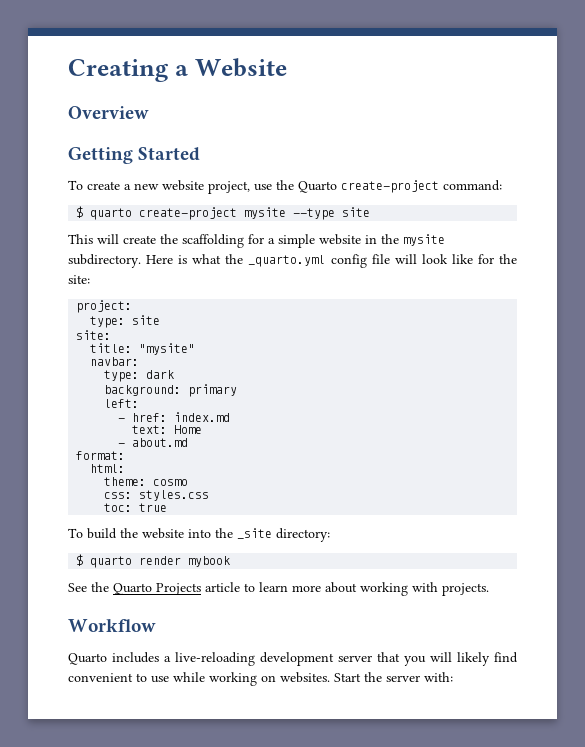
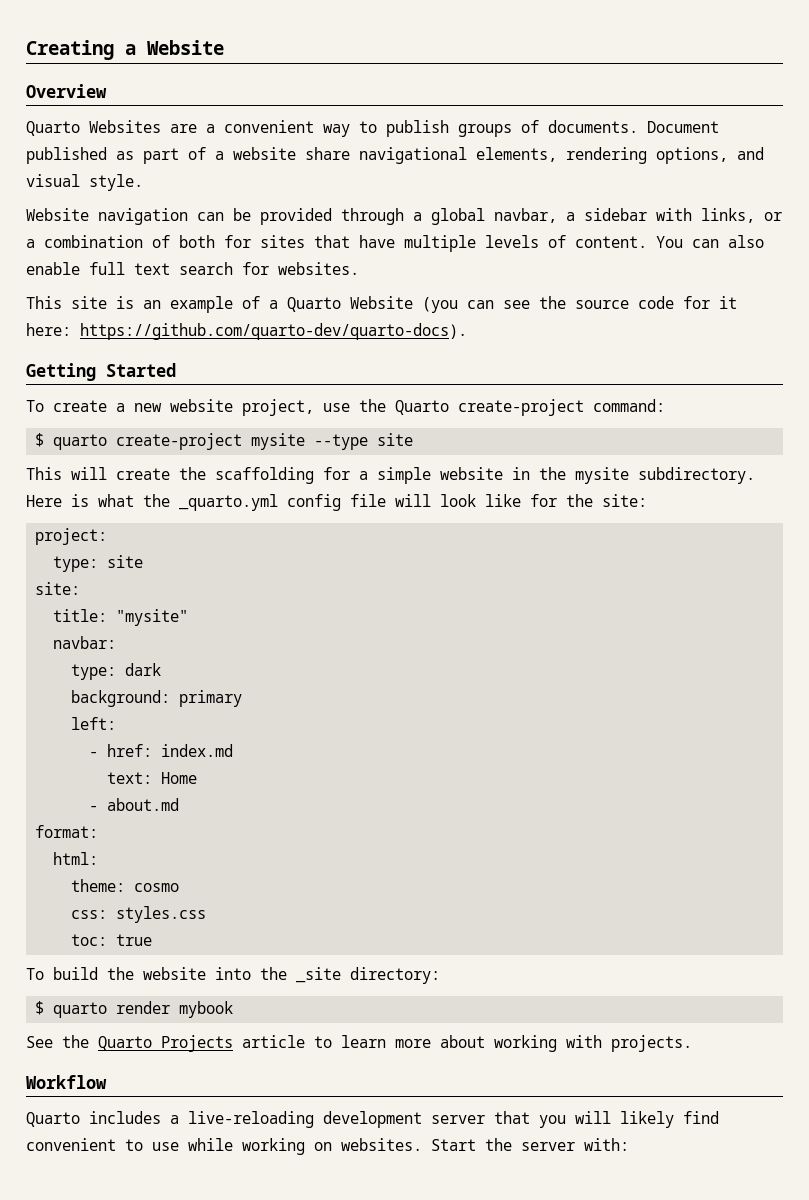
(149, 112) none -> [26,120,719,137] [26,147,764,164] [26,174,143,191] [26,208,782,225] [26,235,764,252] [26,262,359,275] [26,296,737,313] [26,323,467,340] // Quarto Websites are a convenient way to publish groups of documents. Document published as part of a website share navigational elements, rendering options, and visual style. // Website navigation can be provided through a global navbar, a sidebar with links, or a combination of both for sites that have multiple levels of content. You can also enable full text search for websites. // This site is an example of a Quarto Website (you can see the source code for it here: https://github.com/quarto-dev/quarto-docs).

